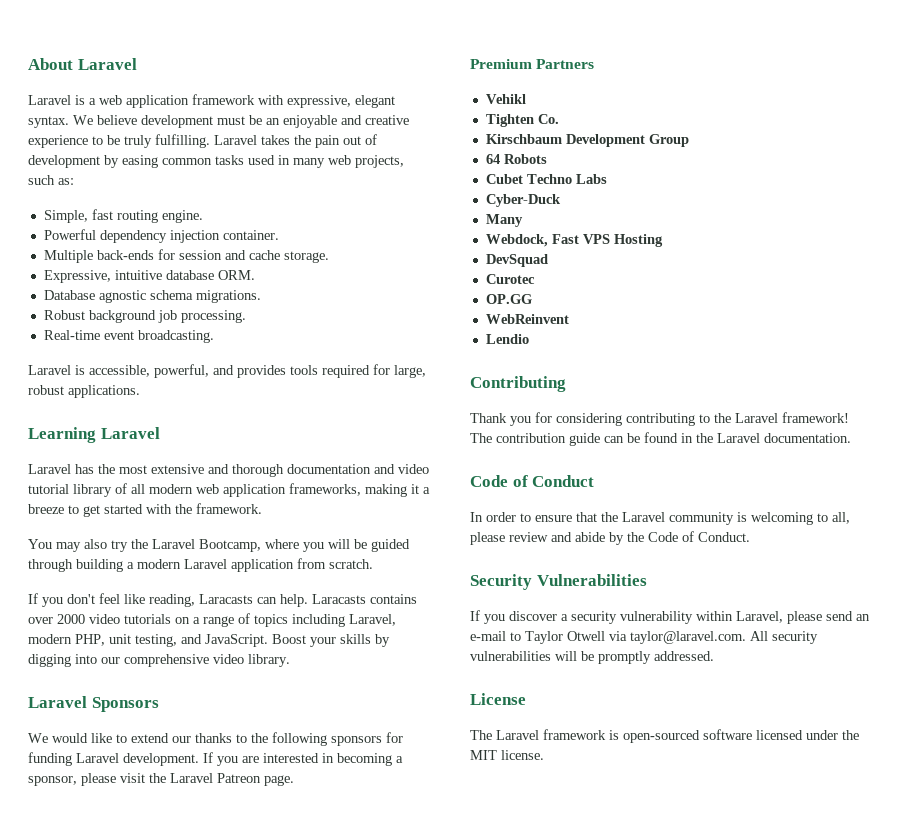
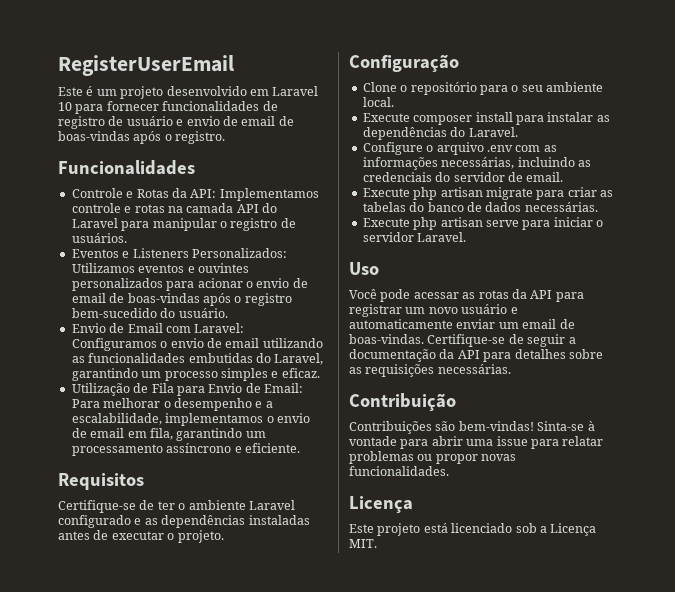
[28,58,137,70] [28,94,395,108] [28,115,409,128] [28,134,377,148] [28,155,404,168] [28,175,74,185] [43,209,203,223] [43,229,279,243] [43,249,329,263] [43,270,255,283] [43,290,261,303] [43,310,246,323] [43,330,214,343] [28,364,426,378] [28,385,140,398] [28,427,160,443] [28,464,429,477] [28,483,430,497] [28,503,262,517] [28,539,410,552] [28,558,373,572] [28,593,417,607] [28,613,396,627] [28,634,390,647] [28,654,290,667] [28,696,159,712] [28,732,403,746] [28,752,403,766] [28,773,294,786] [470,59,595,69] [485,94,526,104] [485,114,559,127] [485,134,689,147] [485,154,547,164] [485,174,607,184] [485,194,561,207] [485,214,523,227] [485,234,663,247] [485,254,548,267] [485,274,535,284] [485,294,532,304] [485,314,569,324] [485,334,529,344] [470,376,566,392] [470,412,849,426] [470,432,851,446] [470,475,595,487] [470,512,850,525] [470,531,750,545] [470,574,647,590] [470,610,870,624] [470,631,818,644] [470,651,714,664] [470,693,526,705] [470,729,859,743] [470,750,544,760] About Laravel // Laravel is a web application framework with expressive, elegant syntax. We believe development must be an enjoyable and creative experience to be truly fulfilling. Laravel takes the pain out of development by easing common tasks used in many web projects, such as: // Simple, fast routing engine. // Powerful dependency injection container. // Multiple back-ends for session and cache storage. // Expressive, intuitive database ORM. // Database agnostic schema migrations. // Robust background job processing. // Real-time event broadcasting. // Laravel is accessible, powerful, and provides tools required for large, robust applications. // Learning Laravel // Laravel has the most extensive and thorough documentation and video tutorial library of all modern web application frameworks, making it a breeze to get started with the framework. // You may also try the Laravel Bootcamp, where you will be guided through building a modern Laravel application from scratch. // If you don't feel like reading, Laracasts can help. Laracasts contains over 2000 video tutorials on a range of topics including Laravel, modern PHP, unit testing, and JavaScript. Boost your skills by digging into our comprehensive video library. // Laravel Sponsors // We would like to extend our thanks to the following sponsors for funding Laravel development. If you are interested in becoming a sponsor, please visit the Laravel Patreon page. // Premium Partners // Vehikl // Tighten Co. // Kirschbaum Development Group // 64 Robots // Cubet Techno Labs // Cyber-Duck // Many // Webdock, Fast VPS Hosting // DevSquad // Curotec // OP.GG // WebReinvent // Lendio // Contributing // Thank you for considering contributing to the Laravel framework! The contribution guide can be found in the Laravel documentation. // Code of Conduct // In order to ensure that the Laravel community is welcoming to all, please review and abide by the Code of Conduct. // Security Vulnerabilities // If you discover a security vulnerability within Laravel, please send an e-mail to Taylor Otwell via taylor@laravel.com. All security vulnerabilities will be promptly addressed. // License // The Laravel framework is open-sourced software licensed under the MIT license. -> [58,55,234,76] [58,86,319,99] [58,101,278,114] [58,116,294,129] [58,131,226,144] [58,160,195,175] [71,188,319,201] [71,203,277,213] [71,218,296,231] [71,233,127,243] [71,248,287,258] [71,263,249,273] [71,278,308,291] [71,293,292,306] [71,308,228,318] [71,323,245,333] [71,338,323,351] [71,353,324,365] [71,368,320,381] [71,383,303,396] [71,398,273,411] [71,413,310,426] [71,428,266,441] [71,443,300,456] [58,473,144,490] [58,500,295,513] [58,515,310,528] [58,530,224,543] [349,54,459,73] [362,82,603,95] [362,97,394,107] [362,112,610,125] [362,127,518,140] [362,142,557,155] [362,157,591,170] [362,172,564,182] [362,187,613,200] [362,202,598,212] [362,217,603,230] [362,232,467,242] [349,262,379,275] [349,289,584,302] [349,304,518,317] [349,319,575,329] [349,334,576,347] [349,349,603,362] [349,364,511,377] [349,393,456,412] [349,421,595,434] [349,436,604,449] [349,451,517,464] [349,466,449,476] [349,496,413,514] [349,523,597,536] [349,539,377,548] RegisterUserEmail // Este é um projeto desenvolvido em Laravel 10 para fornecer funcionalidades de registro de usuário e envio de email de boas-vindas após o registro. // Funcionalidades // Controle e Rotas da API: Implementamos controle e rotas na camada API do Laravel para manipular o registro de usuários. // Eventos e Listeners Personalizados: Utilizamos eventos e ouvintes personalizados para acionar o envio de email de boas-vindas após o registro bem-sucedido do usuário. // Envio de Email com Laravel: Configuramos o envio de email utilizando as funcionalidades embutidas do Laravel, garantindo um processo simples e eficaz. // Utilização de Fila para Envio de Email: Para melhorar o desempenho e a escalabilidade, implementamos o envio de email em fila, garantindo um processamento assíncrono e eficiente. // Requisitos // Certifique-se de ter o ambiente Laravel configurado e as dependências instaladas antes de executar o projeto. // Configuração // Clone o repositório para o seu ambiente local. // Execute composer install para instalar as dependências do Laravel. // Configure o arquivo .env com as informações necessárias, incluindo as credenciais do servidor de email. // Execute php artisan migrate para criar as tabelas do banco de dados necessárias. // Execute php artisan serve para iniciar o servidor Laravel. // Uso // Você pode acessar as rotas da API para registrar um novo usuário e automaticamente enviar um email de boas-vindas. Certifique-se de seguir a documentação da API para detalhes sobre as requisições necessárias. // Contribuição // Contribuições são bem-vindas! Sinta-se à vontade para abrir uma issue para relatar problemas ou propor novas funcionalidades. // Licença // Este projeto está licenciado sob a Licença MIT.

